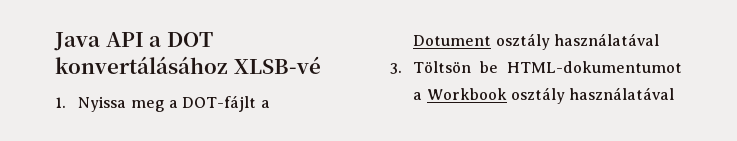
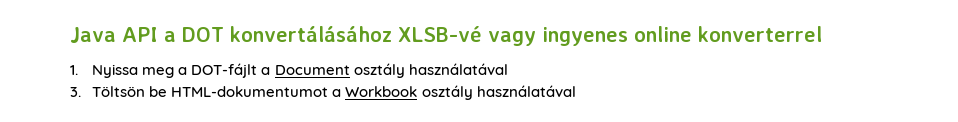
(321, 65) none -> [488,26,822,46] vagy ingyenes online konverterrel
[413,35,492,46] Dotument -> [274,65,350,75] Document

